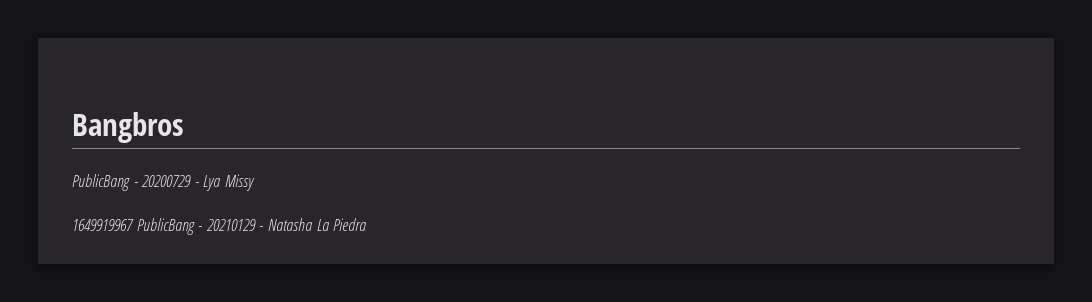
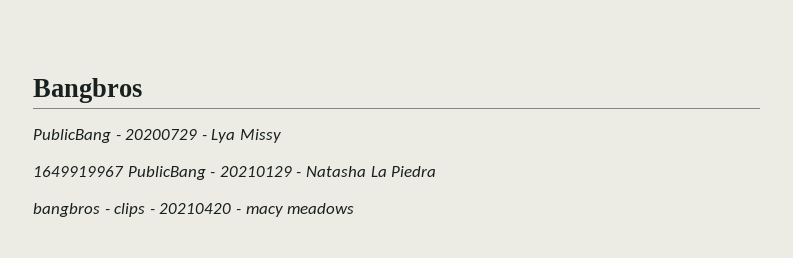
(368, 224) none -> [33,203,355,217] // bangbros - clips - 20210420 - macy meadows

